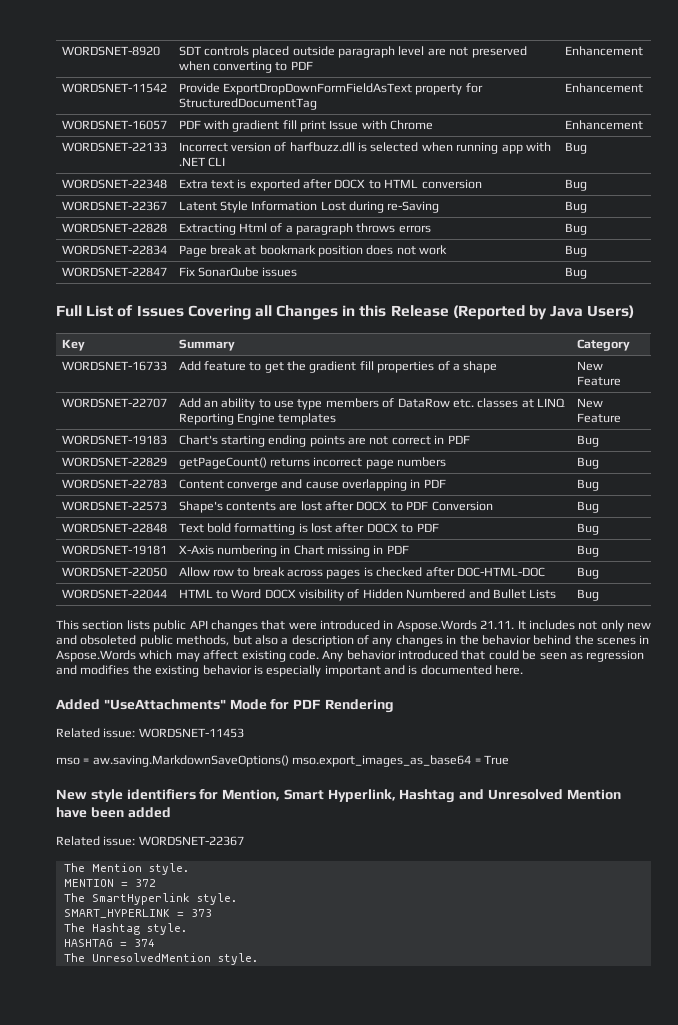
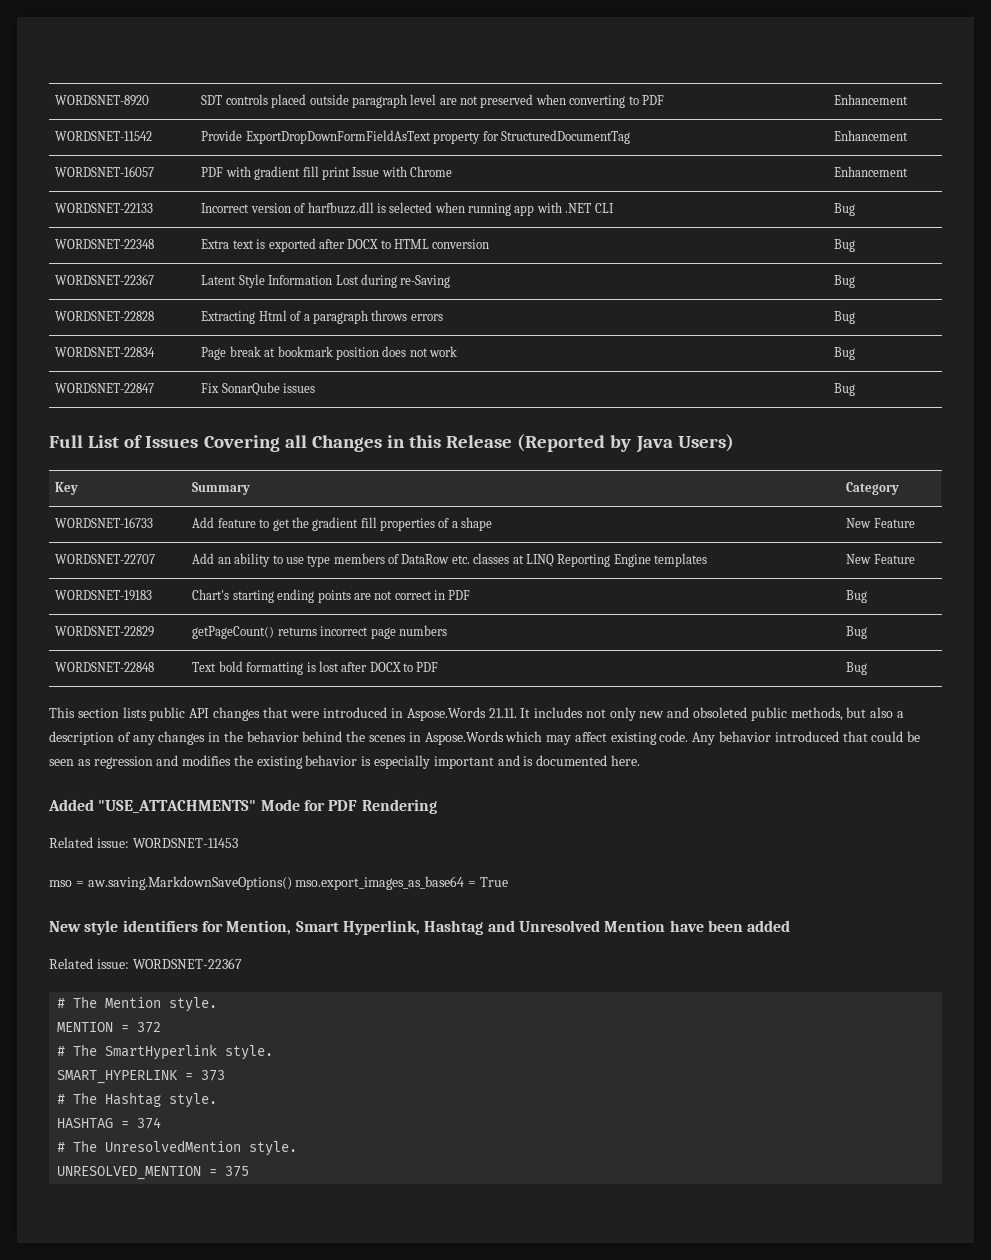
[61,479,167,489] [178,479,446,491] [576,479,599,491] [61,501,167,511] [178,501,493,513] [576,501,599,513] // WORDSNET-22783 | Content converge and cause overlapping in PDF | Bug // WORDSNET-22573 | Shape's contents are lost after DOCX to PDF Conversion | Bug -> (868, 632) none
[61,545,167,555] [178,545,409,557] [576,545,599,557] [61,567,167,577] [178,567,545,579] [576,567,599,579] [61,589,167,599] [178,589,557,601] [576,589,599,601] // WORDSNET-19181 | X-Axis numbering in Chart missing in PDF | Bug // WORDSNET-22050 | Allow row to break across pages is checked after DOC-HTML-DOC | Bug // WORDSNET-22044 | HTML to Word DOCX visibility of Hidden Numbered and Bullet Lists | Bug -> (868, 668) none
[103,699,226,710] "UseAttachments" -> [98,800,257,813] "USE_ATTACHMENTS"
(244, 841) none -> [57,998,66,1008] #
(156, 883) none -> [57,1046,66,1056] #
(212, 913) none -> [57,1094,66,1104] #
(155, 943) none -> [57,1142,66,1152] #
(258, 959) none -> [57,1166,250,1180] // UNRESOLVED_MENTION = 375

